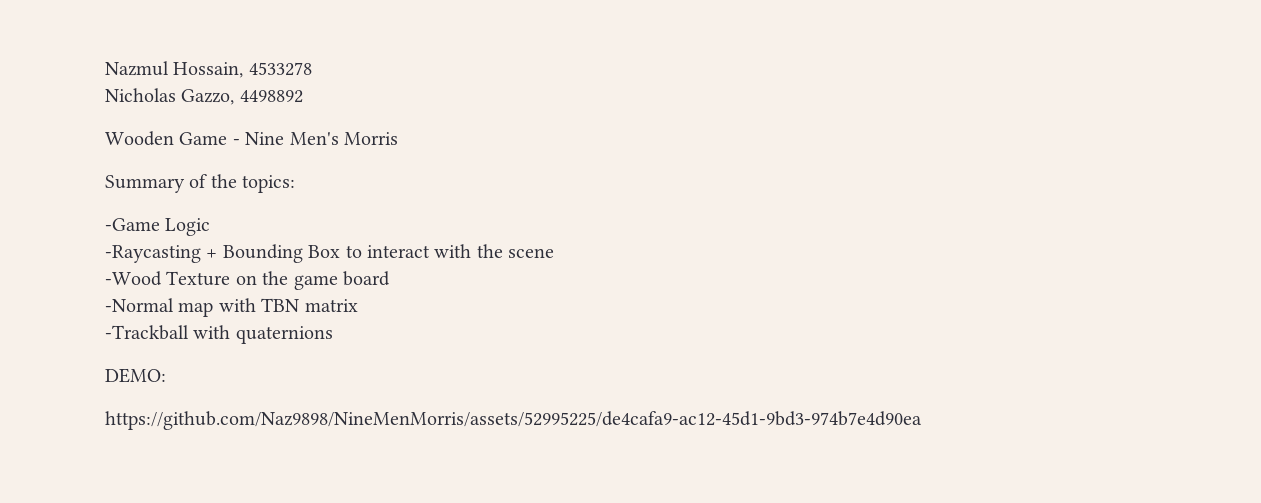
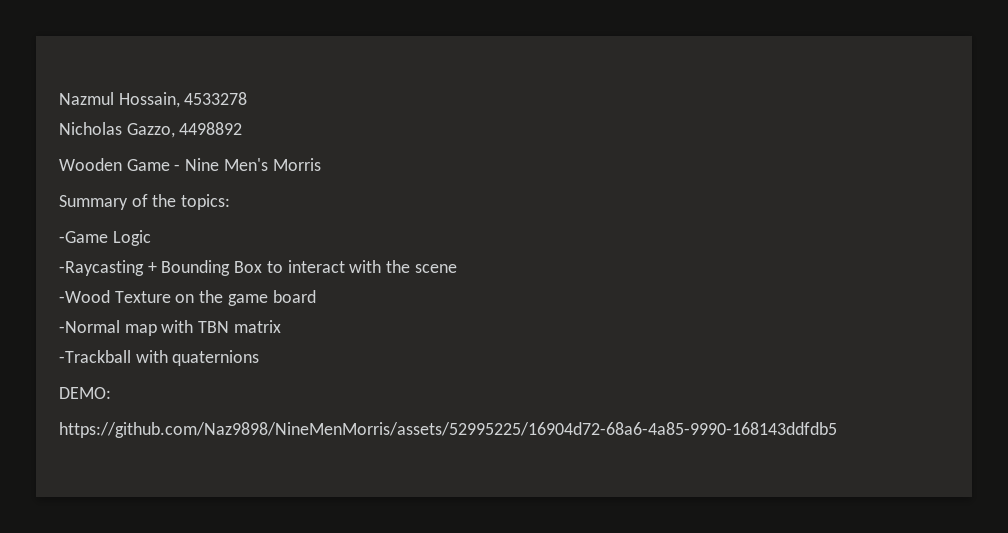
[105,411,922,430] https://github.com/Naz9898/NineMenMorris/assets/52995225/de4cafa9-ac12-45d1-9bd3-974b7e4d90ea -> [59,422,837,438] https://github.com/Naz9898/NineMenMorris/assets/52995225/16904d72-68a6-4a85-9990-168143ddfdb5

